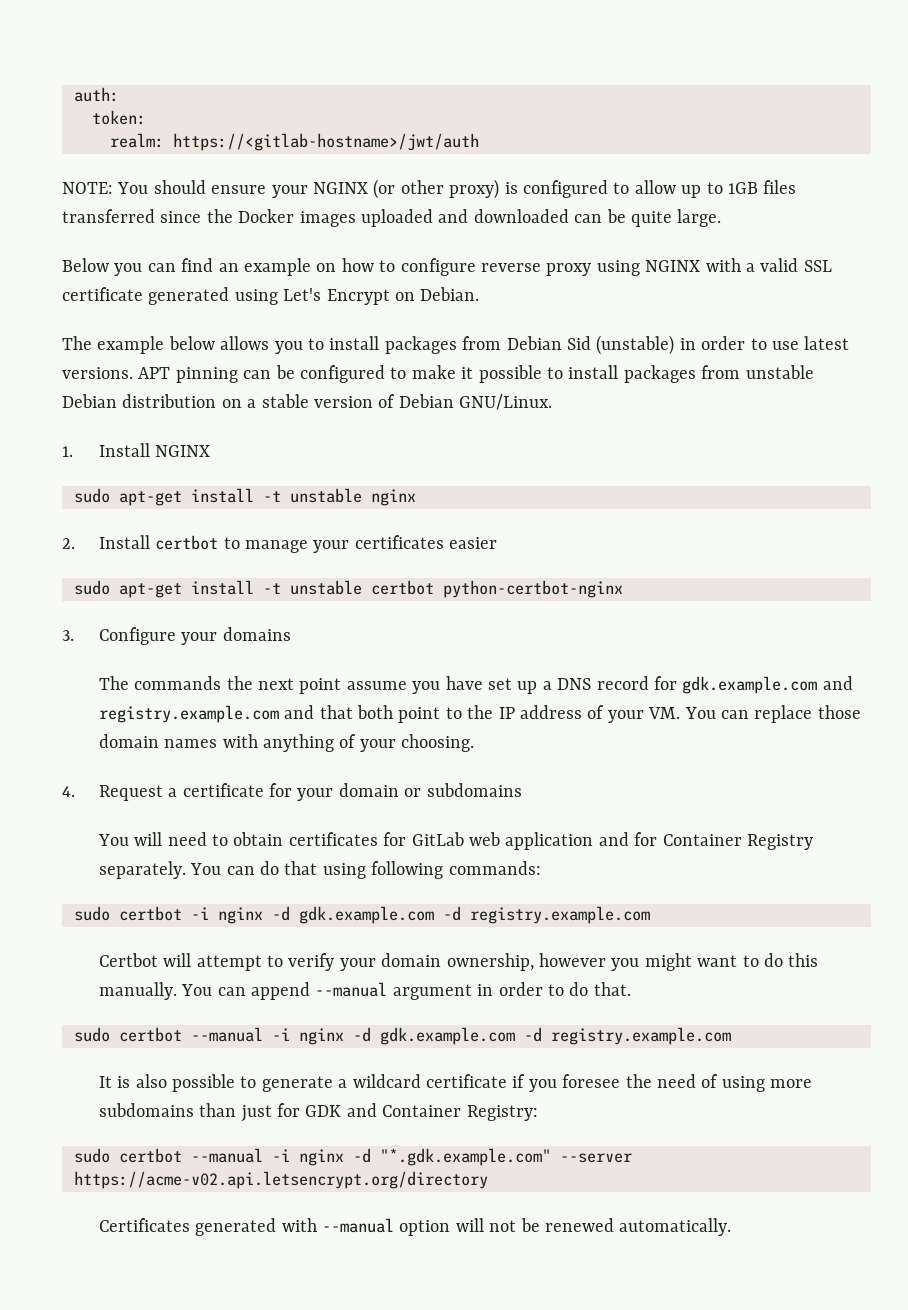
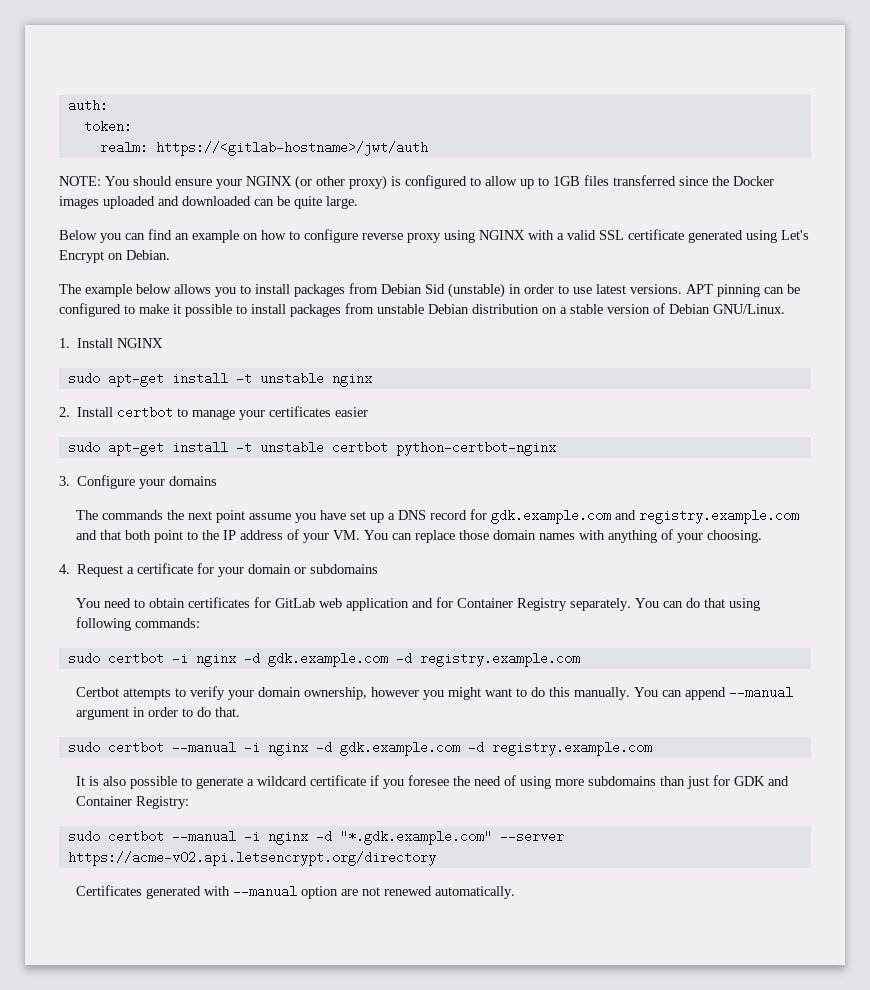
[134,832,163,846] will -> (101, 603) none
[163,953,262,971] will attempt -> [123,688,172,700] attempts
[455,1218,540,1232] will not be -> [341,887,381,896] are not

